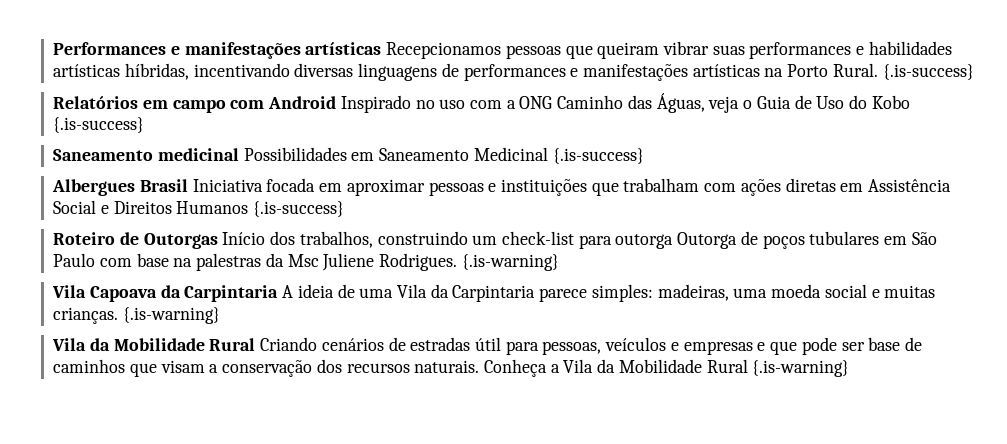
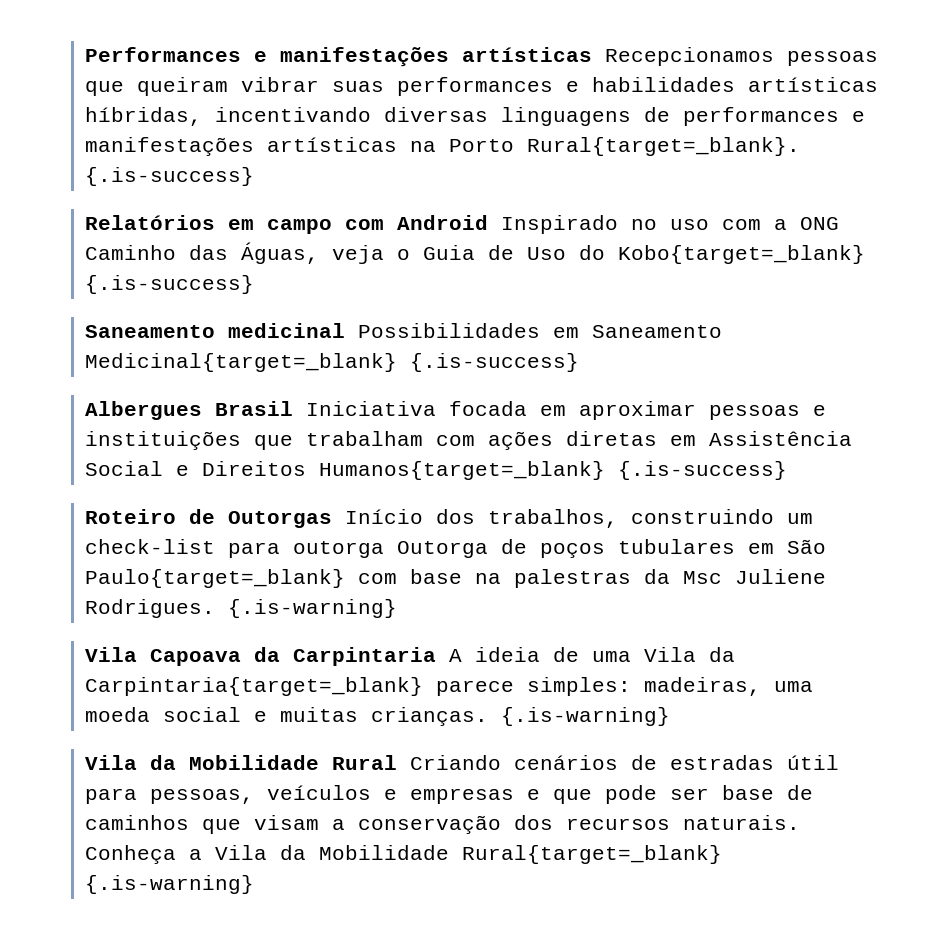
[832,63,878,77] Rural. -> [527,137,801,156] Rural{target=_blank}.
[871,95,910,109] Kobo -> [618,245,866,264] Kobo{target=_blank}
[473,147,548,161] Medicinal -> [85,353,398,372] Medicinal{target=_blank}
[176,201,249,214] Humanos -> [319,461,606,480] Humanos{target=_blank}
[53,253,96,267] Paulo -> [85,569,346,588] Paulo{target=_blank}
[452,285,536,302] Carpintaria -> [85,677,424,696] Carpintaria{target=_blank}
[706,359,748,373] Rural -> [462,845,723,864] Rural{target=_blank}

